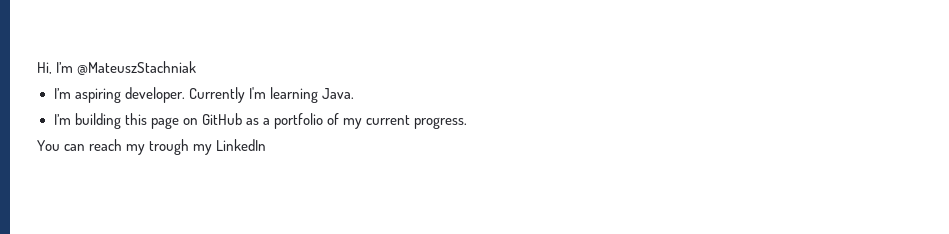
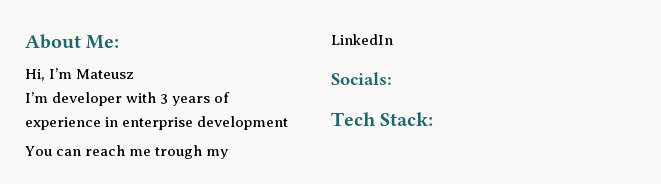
(37, 68) none -> [25,34,120,49] About Me: //
[77,61,197,75] [53,87,354,103] [53,113,468,129] @MateuszStachniak // I’m aspiring developer. Currently I'm learning Java. // I’m building this page on GitHub as a portfolio of my current progress. -> [76,69,135,79] [25,92,231,106] [25,116,289,130] Mateusz // I’m developer with 3 years of experience in enterprise development
[126,144,146,155] my -> [129,149,152,156] me
(267, 145) none -> [331,72,392,85] [331,112,434,126] // Socials: // Tech Stack:

